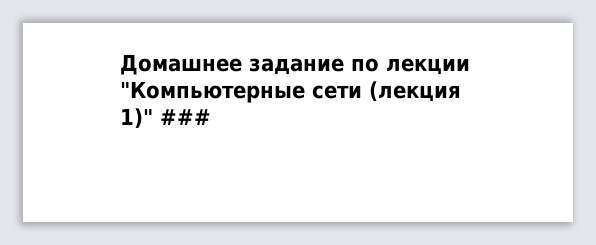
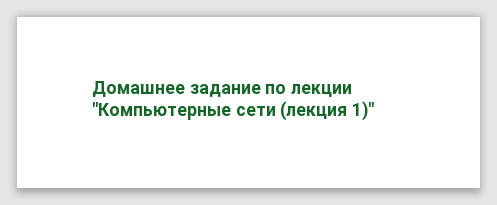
[160,109,211,125] ### -> (375, 111) none

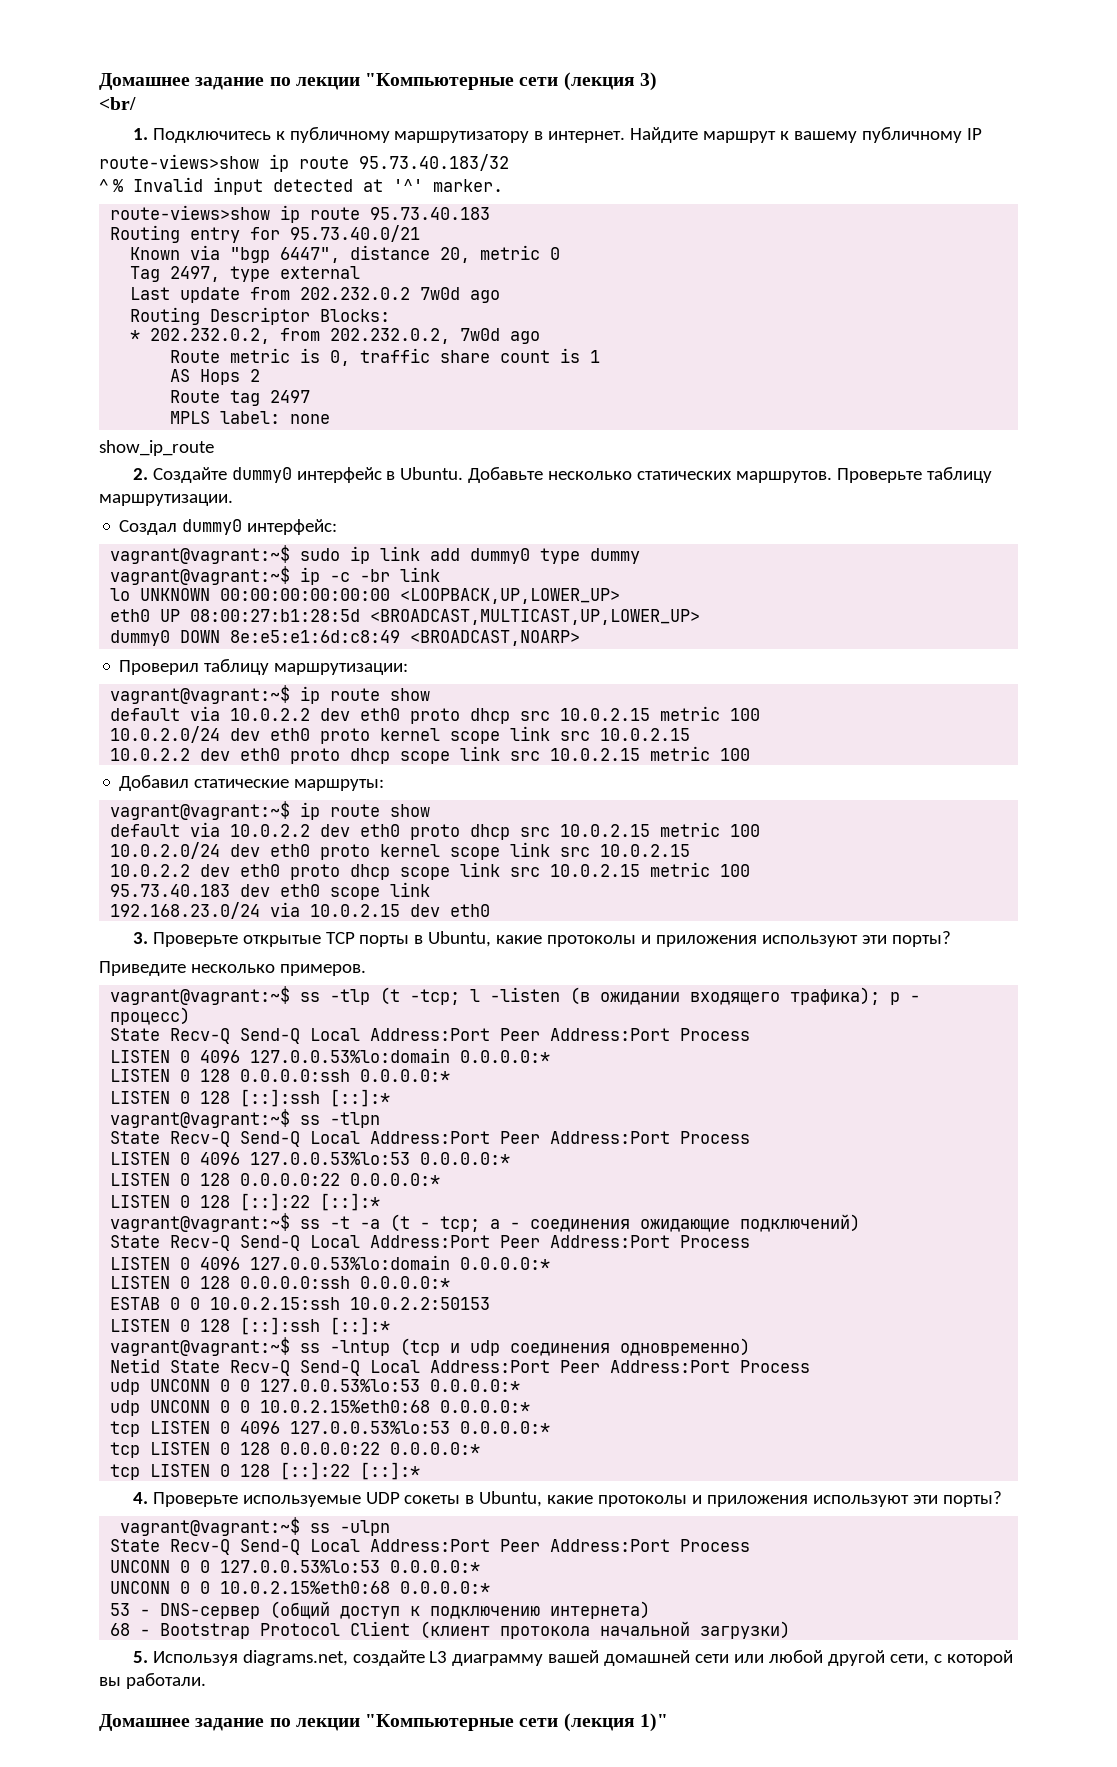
[92,81,353,97] [92,101,348,121] Домашнее задание по лекции "Компьютерные сети (лекция -> [99,72,657,91] [99,97,136,110] [132,127,983,143] [99,154,509,172] [99,177,503,195] [110,205,491,223] [110,225,421,243] [130,245,561,263] [130,266,361,282] [130,287,501,303] [130,307,391,325] [130,328,541,344] [170,348,601,366] [170,369,261,385] [170,390,311,406] [170,411,331,424] [99,440,214,456] [132,467,993,483] [99,494,233,506] [119,519,338,535] [110,545,641,564] [110,566,441,585] [110,588,621,604] [110,609,701,625] [110,630,581,646] [119,659,409,675] [110,685,431,704] [110,706,761,724] [110,726,691,744] [110,746,751,764] [119,775,385,791] [110,801,431,820] [110,822,761,840] [110,842,691,860] [110,862,751,880] [110,882,431,900] [110,902,491,919] [132,931,952,947] [99,961,366,976] [110,986,921,1005] [110,1007,191,1025] [110,1028,751,1044] [110,1048,551,1063] [110,1069,451,1082] [110,1089,391,1107] [110,1109,381,1128] [110,1131,751,1147] [110,1152,511,1165] [110,1173,441,1186] [110,1193,381,1211] [110,1213,861,1232] [110,1235,751,1251] [110,1255,551,1270] [110,1276,451,1289] [110,1297,491,1310] [110,1317,391,1335] [110,1337,751,1356] [110,1358,811,1376] [110,1379,521,1395] [110,1400,531,1416] [110,1421,551,1437] [110,1442,481,1458] [110,1462,421,1480] [132,1491,1003,1507] [120,1517,391,1536] [110,1539,751,1555] [110,1560,481,1573] [110,1581,491,1594] [110,1601,651,1619] [110,1621,791,1639] [132,1650,1014,1666] [99,1673,206,1689] [99,1713,635,1732] Домашнее задание по лекции "Компьютерные сети (лекция 3) // <br/ // 1. Подключитесь к публичному маршрутизатору в интернет. Найдите маршрут к вашему публичному IP // route-views>show ip route 95.73.40.183/32 // ^ % Invalid input detected at '^' marker. // route-views>show ip route 95.73.40.183 // Routing entry for 95.73.40.0/21 // Known via "bgp 6447", distance 20, metric 0 // Tag 2497, type external // Last update from 202.232.0.2 7w0d ago // Routing Descriptor Blocks: // * 202.232.0.2, from 202.232.0.2, 7w0d ago // Route metric is 0, traffic share count is 1 // AS Hops 2 // Route tag 2497 // MPLS label: none // show_ip_route // 2. Создайте dummy0 интерфейс в Ubuntu. Добавьте несколько статических маршрутов. Проверьте таблицу маршрутизации. // Создал dummy0 интерфейс: // vagrant@vagrant:~$ sudo ip link add dummy0 type dummy // vagrant@vagrant:~$ ip -c -br link // lo UNKNOWN 00:00:00:00:00:00 <LOOPBACK,UP,LOWER_UP> // eth0 UP 08:00:27:b1:28:5d <BROADCAST,MULTICAST,UP,LOWER_UP> // dummy0 DOWN 8e:e5:e1:6d:c8:49 <BROADCAST,NOARP> // Проверил таблицу маршрутизации: // vagrant@vagrant:~$ ip route show // default via 10.0.2.2 dev eth0 proto dhcp src 10.0.2.15 metric 100 // 10.0.2.0/24 dev eth0 proto kernel scope link src 10.0.2.15 // 10.0.2.2 dev eth0 proto dhcp scope link src 10.0.2.15 metric 100 // Добавил статические маршруты: // vagrant@vagrant:~$ ip route show // default via 10.0.2.2 dev eth0 proto dhcp src 10.0.2.15 metric 100 // 10.0.2.0/24 dev eth0 proto kernel scope link src 10.0.2.15 // 10.0.2.2 dev eth0 proto dhcp scope link src 10.0.2.15 metric 100 // 95.73.40.183 dev eth0 scope link // 192.168.23.0/24 via 10.0.2.15 dev eth0 // 3. Проверьте открытые TCP порты в Ubuntu, какие протоколы и приложения используют эти порты? // Приведите несколько примеров. // vagrant@vagrant:~$ ss -tlp (t -tcp; l -listen (в ожидании входящего трафика); p - процесс) // State Recv-Q Send-Q Local Address:Port Peer Address:Port Process // LISTEN 0 4096 127.0.0.53%lo:domain 0.0.0.0:* // LISTEN 0 128 0.0.0.0:ssh 0.0.0.0:* // LISTEN 0 128 [::]:ssh [::]:* // vagrant@vagrant:~$ ss -tlpn // State Recv-Q Send-Q Local Address:Port Peer Address:Port Process // LISTEN 0 4096 127.0.0.53%lo:53 0.0.0.0:* // LISTEN 0 128 0.0.0.0:22 0.0.0.0:* // LISTEN 0 128 [::]:22 [::]:* // vagrant@vagrant:~$ ss -t -a (t - tcp; a - соединения ожидающие подключений) // State Recv-Q Send-Q Local Address:Port Peer Address:Port Process // LISTEN 0 4096 127.0.0.53%lo:domain 0.0.0.0:* // LISTEN 0 128 0.0.0.0:ssh 0.0.0.0:* // ESTAB 0 0 10.0.2.15:ssh 10.0.2.2:50153 // LISTEN 0 128 [::]:ssh [::]:* // vagrant@vagrant:~$ ss -lntup (tcp и udp соединения одновременно) // Netid State Recv-Q Send-Q Local Address:Port Peer Address:Port Process // udp UNCONN 0 0 127.0.0.53%lo:53 0.0.0.0:* // udp UNCONN 0 0 10.0.2.15%eth0:68 0.0.0.0:* // tcp LISTEN 0 4096 127.0.0.53%lo:53 0.0.0.0:* // tcp LISTEN 0 128 0.0.0.0:22 0.0.0.0:* // tcp LISTEN 0 128 [::]:22 [::]:* // 4. Проверьте используемые UDP сокеты в Ubuntu, какие протоколы и приложения используют эти порты? // vagrant@vagrant:~$ ss -ulpn // State Recv-Q Send-Q Local Address:Port Peer Address:Port Process // UNCONN 0 0 127.0.0.53%lo:53 0.0.0.0:* // UNCONN 0 0 10.0.2.15%eth0:68 0.0.0.0:* // 53 - DNS-сервер (общий доступ к подключению интернета) // 68 - Bootstrap Protocol Client (клиент протокола начальной загрузки) // 5. Используя diagrams.net, создайте L3 диаграмму вашей домашней сети или любой другой сети, с которой вы работали. // Домашнее задание по лекции "Компьютерные сети (лекция

